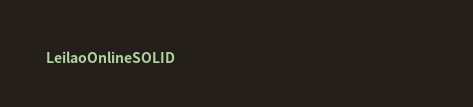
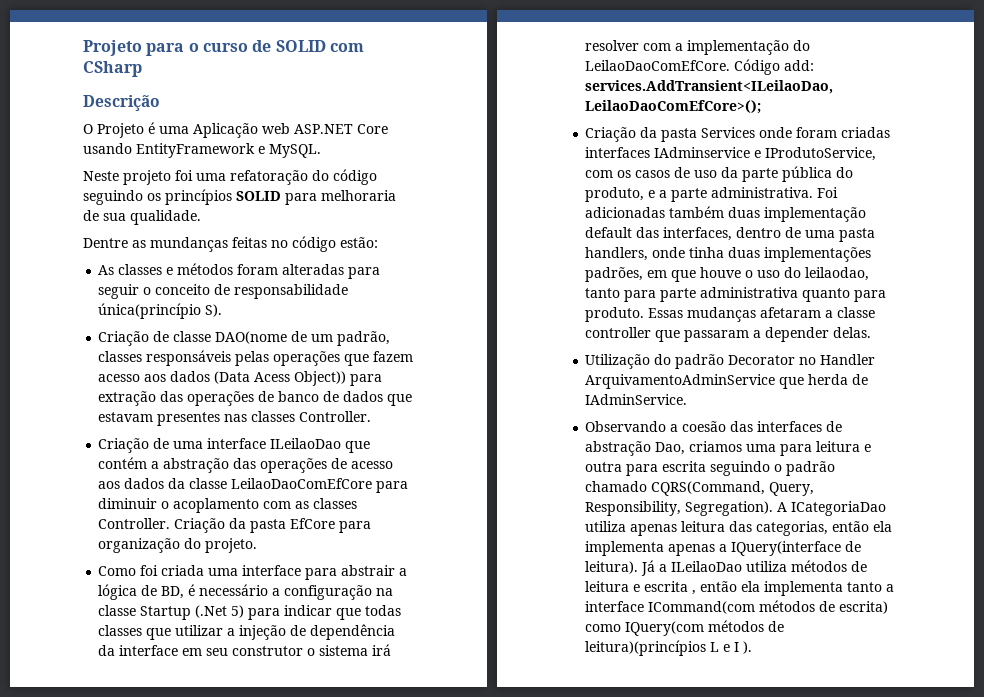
[46,51,175,63] LeilaoOnlineSOLID -> [83,40,364,56] [83,61,142,77] [83,95,160,112] [83,122,388,138] [83,143,321,158] [83,169,377,185] [83,189,396,205] [83,210,201,225] [83,236,378,252] [98,263,381,279] [98,284,349,299] [98,303,223,319] [98,331,391,346] [98,350,414,366] [98,371,383,386] [98,391,413,406] [98,411,372,426] [98,438,371,453] [98,457,394,473] [98,478,409,493] [98,498,358,513] [98,518,372,533] [98,538,258,553] [98,565,408,580] [98,584,394,600] [98,605,402,620] [98,624,396,640] [98,644,392,656] [585,40,811,55] [585,59,815,75] [585,80,834,94] [585,100,762,114] [585,127,891,142] [585,147,877,161] [585,166,854,182] [585,187,839,202] [585,206,867,222] [585,227,876,242] [585,247,872,262] [585,267,870,282] [585,287,887,302] [585,307,876,322] [585,327,872,342] [585,354,876,369] [585,374,869,389] [585,394,688,405] [585,421,843,432] [585,441,872,456] [585,461,836,476] [585,481,815,496] [585,501,887,516] [585,521,893,536] [585,541,862,556] [585,560,868,576] [585,581,895,596] [585,600,889,614] [585,620,785,636] [585,640,753,656] Projeto para o curso de SOLID com CSharp // Descrição // O Projeto é uma Aplicação web ASP.NET Core usando EntityFramework e MySQL. // Neste projeto foi uma refatoração do código seguindo os princípios SOLID para melhoraria de sua qualidade. // Dentre as mundanças feitas no código estão: // As classes e métodos foram alteradas para seguir o conceito de responsabilidade única(princípio S). // Criação de classe DAO(nome de um padrão, classes responsáveis pelas operações que fazem acesso aos dados (Data Acess Object)) para extração das operações de banco de dados que estavam presentes nas classes Controller. // Criação de uma interface ILeilaoDao que contém a abstração das operações de acesso aos dados da classe LeilaoDaoComEfCore para diminuir o acoplamento com as classes Controller. Criação da pasta EfCore para organização do projeto. // Como foi criada uma interface para abstrair a lógica de BD, é necessário a configuração na classe Startup (.Net 5) para indicar que todas classes que utilizar a injeção de dependência da interface em seu construtor o sistema irá resolver com a implementação do LeilaoDaoComEfCore. Código add: services.AddTransient<ILeilaoDao, LeilaoDaoComEfCore>(); // Criação da pasta Services onde foram criadas interfaces IAdminservice e IProdutoService, com os casos de uso da parte pública do produto, e a parte administrativa. Foi adicionadas também duas implementação default das interfaces, dentro de uma pasta handlers, onde tinha duas implementações padrões, em que houve o uso do leilaodao, tanto para parte administrativa quanto para produto. Essas mudanças afetaram a classe controller que passaram a depender delas. // Utilização do padrão Decorator no Handler ArquivamentoAdminService que herda de IAdminService. // Observando a coesão das interfaces de abstração Dao, criamos uma para leitura e outra para escrita seguindo o padrão chamado CQRS(Command, Query, Responsibility, Segregation). A ICategoriaDao utiliza apenas leitura das categorias, então ela implementa apenas a IQuery(interface de leitura). Já a ILeilaoDao utiliza métodos de leitura e escrita , então ela implementa tanto a interface ICommand(com métodos de escrita) como IQuery(com métodos de leitura)(princípios L e I ).

